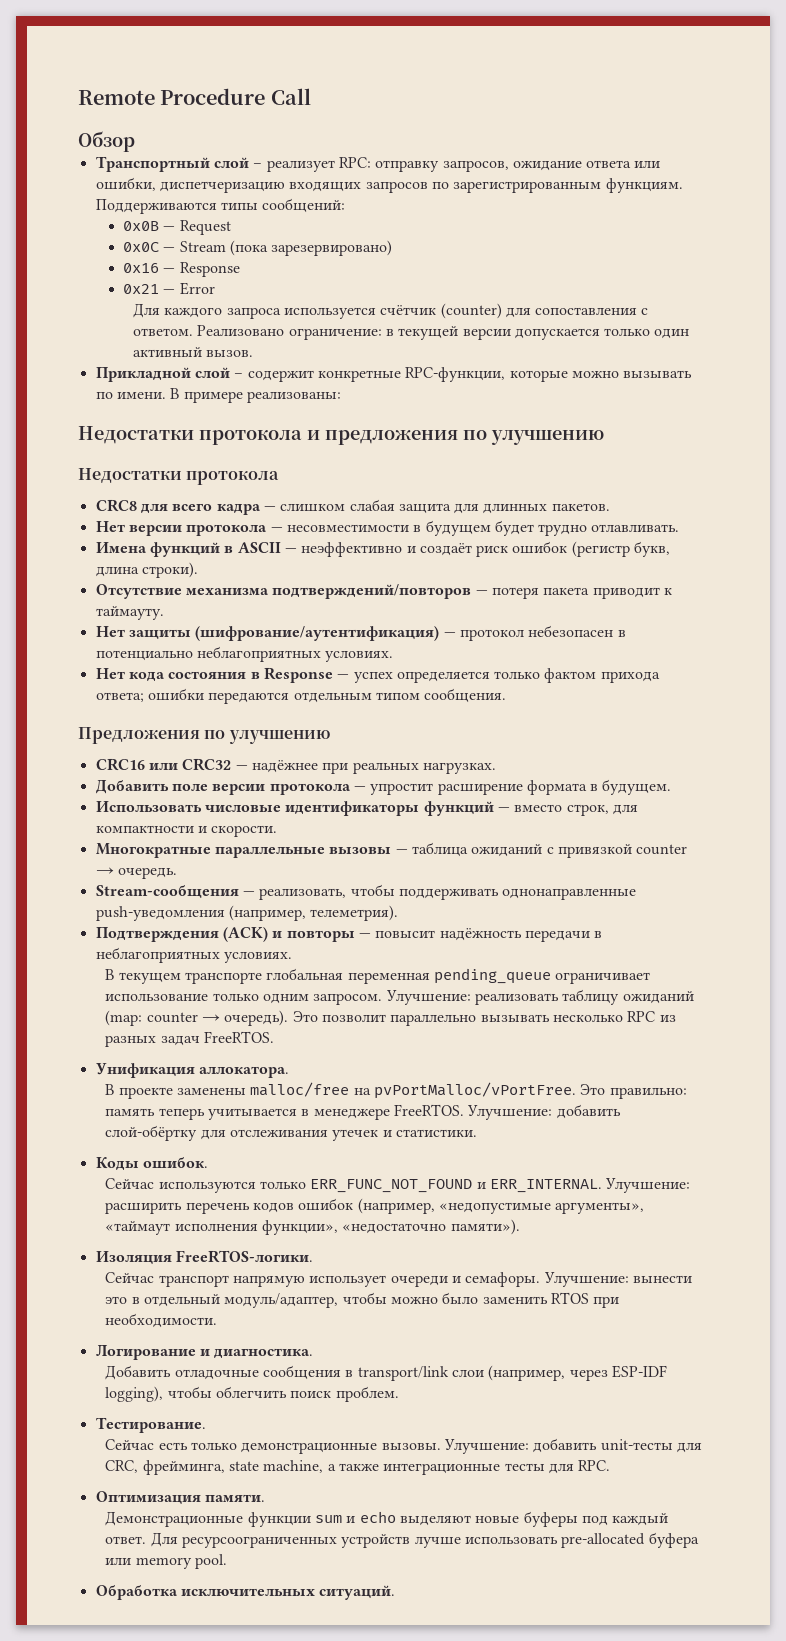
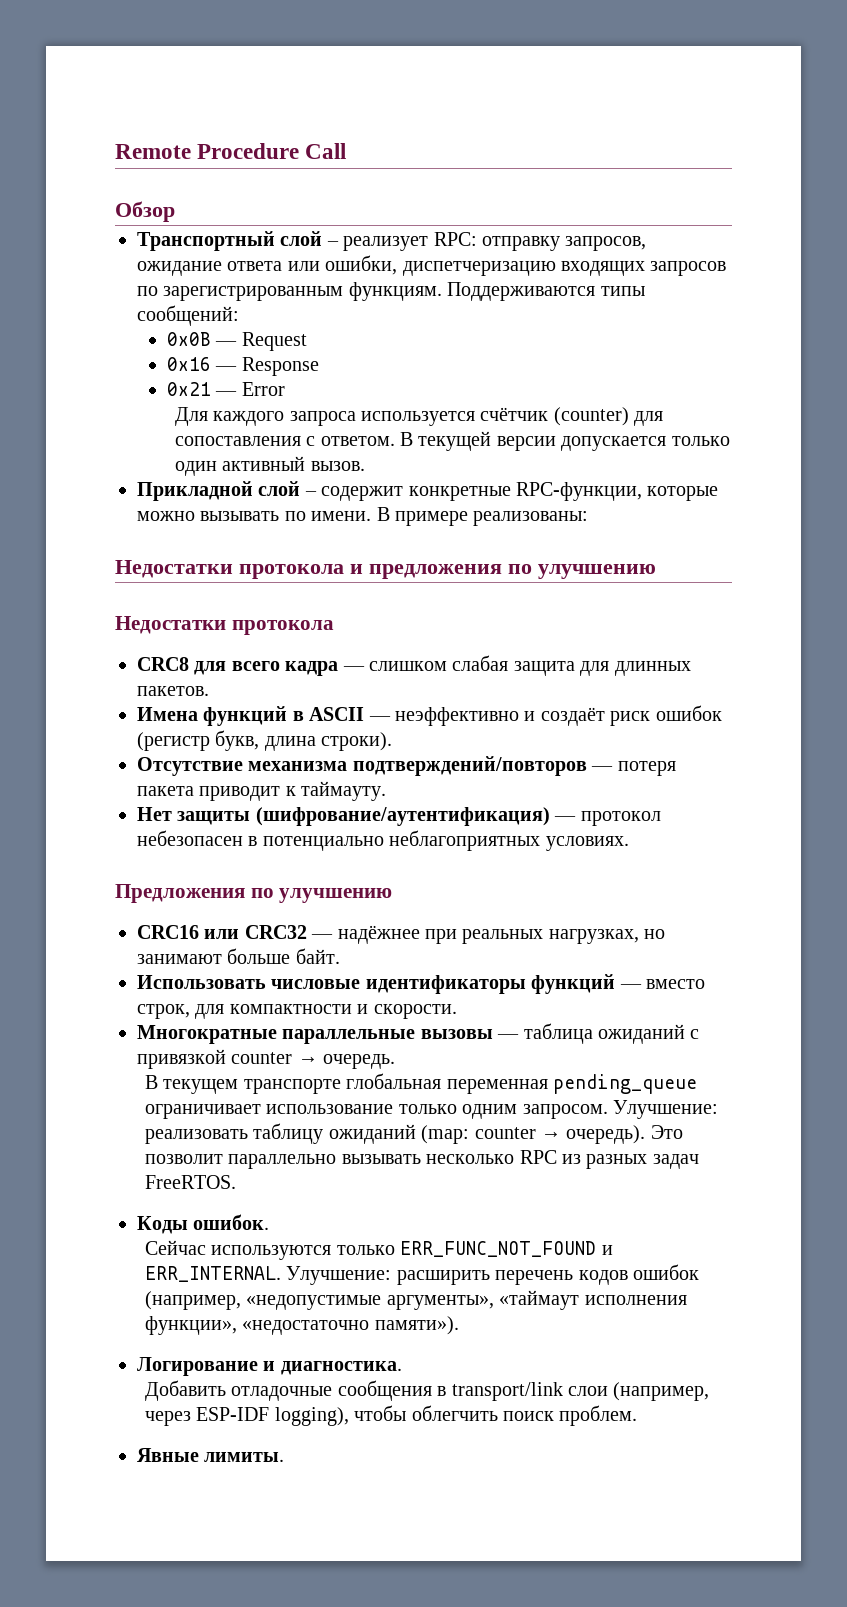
[123,240,393,256] // 0x0C — Stream (пока зарезервировано) -> (307, 341) none
[197,325,394,340] Реализовано ограничение: в -> [399,432,413,446] В
[95,520,680,536] // Нет версии протокола — несовместимости в будущем будет трудно отлавливать. -> (209, 691) none
[95,667,660,683] [95,688,507,704] // Нет кода состояния в Response — успех определяется только фактом прихода ответа; ошибки передаются отдельным типом сообщения. -> (629, 843) none
[422,762,496,774] [95,779,672,795] нагрузках. // Добавить поле версии протокола — упростит расширение формата в будущем. -> [548,929,666,944] [137,948,340,964] нагрузках, но занимают больше байт.
[95,884,637,900] [95,905,399,921] [95,927,603,942] [95,947,292,963] // Stream-сообщения — реализовать, чтобы поддерживать однонаправленные push-уведомления (например, телеметрия). // Подтверждения (ACK) и повторы — повысит надёжность передачи в неблагоприятных условиях. -> (396, 1061) none
[95,1063,289,1078] [105,1082,687,1099] [105,1104,621,1120] [105,1125,478,1141] // Унификация аллокатора. // В проекте заменены malloc/free на pvPortMalloc/vPortFree. Это правильно: память теперь учитывается в менеджере FreeRTOS. Улучшение: добавить слой-обёртку для отслеживания утечек и статистики. -> (236, 1182) none
[95,1250,313,1265] [105,1272,693,1287] [105,1292,620,1308] [105,1313,218,1328] // Изоляция FreeRTOS-логики. // Сейчас транспорт напрямую использует очереди и семафоры. Улучшение: вынести это в отдельный модуль/адаптер, чтобы можно было заменить RTOS при необходимости. -> (459, 1325) none
[95,1417,206,1433] [105,1438,703,1454] [105,1460,611,1475] [95,1491,265,1505] [105,1511,669,1527] [105,1532,699,1548] [105,1554,228,1569] [95,1585,396,1600] Тестирование. // Сейчас есть только демонстрационные вызовы. Улучшение: добавить unit-тесты для CRC, фрейминга, state machine, а также интеграционные тесты для RPC. // Оптимизация памяти. // Демонстрационные функции sum и echo выделяют новые буферы под каждый ответ. Для ресурсоограниченных устройств лучше использовать pre-allocated буфера или memory pool. // Обработка исключительных ситуаций. -> [137,1448,285,1462] Явные лимиты.

